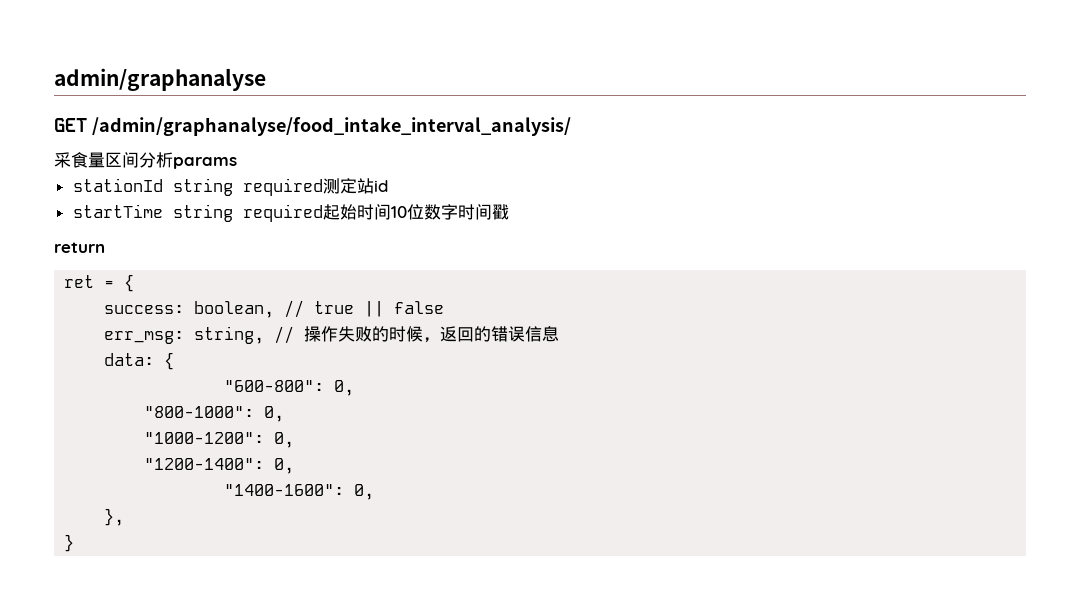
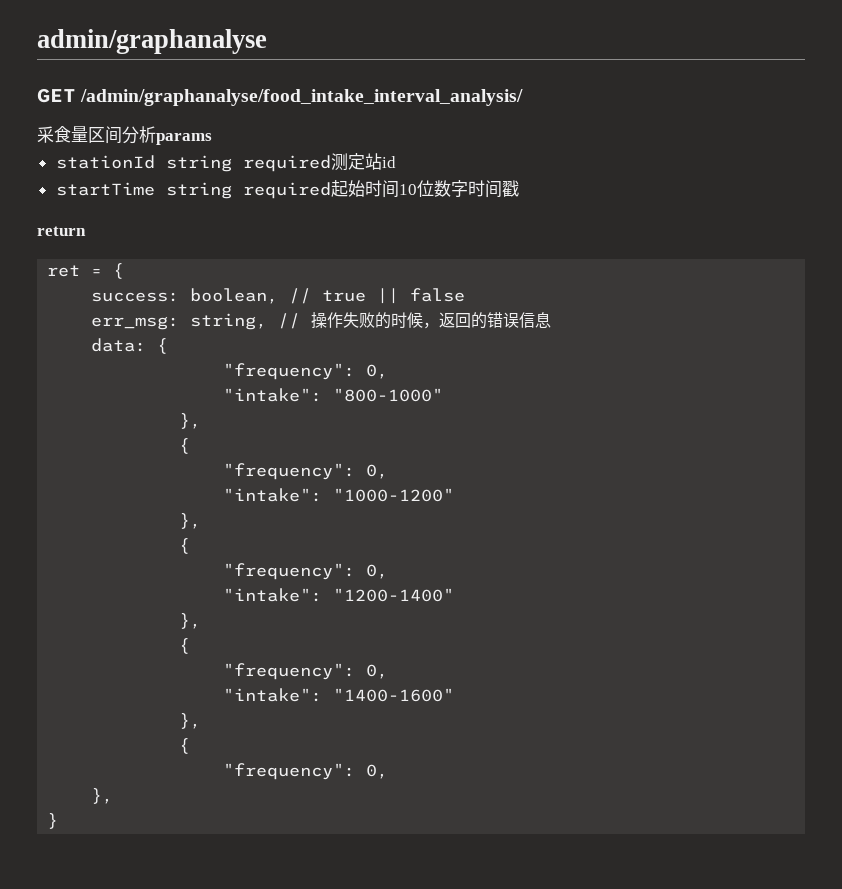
[224,380,355,396] [144,406,285,422] [144,432,295,448] [144,458,295,474] [224,484,345,496] "600-800": 0, // "800-1000": 0, // "1000-1200": 0, // "1200-1400": 0, // "1400-1600": -> [223,363,389,380] [223,388,444,402] [179,413,202,429] [179,438,191,454] [223,463,389,480] [223,488,455,502] [179,513,202,529] [179,538,191,554] [223,563,389,580] [223,588,455,602] [179,613,202,629] [179,638,191,654] [223,663,389,680] [223,688,455,702] [179,713,202,729] [179,738,191,754] [223,763,356,780] "frequency": 0, // "intake": "800-1000" // }, // { // "frequency": 0, // "intake": "1000-1200" // }, // { // "frequency": 0, // "intake": "1200-1400" // }, // { // "frequency": 0, // "intake": "1400-1600" // }, // { // "frequency":

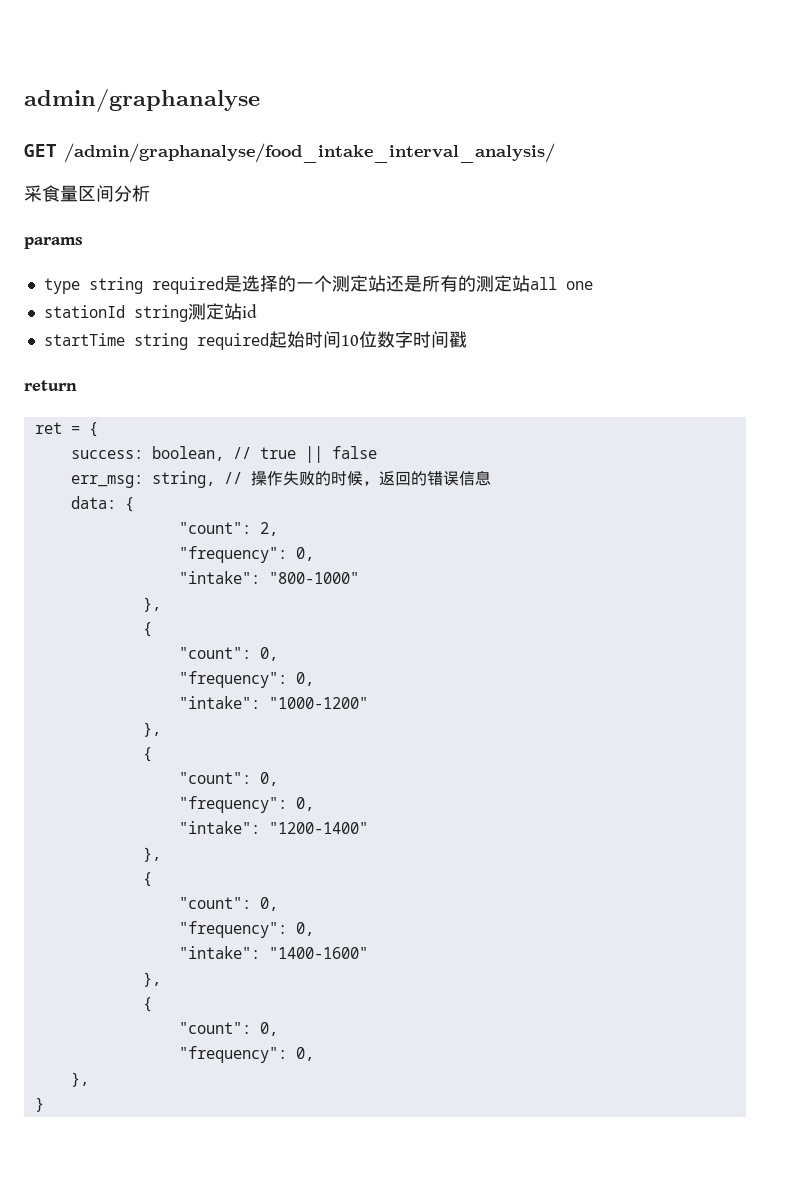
(156, 134) none -> (150, 193) //
(212, 139) none -> [43,275,593,294] // type string required是选择的一个测定站还是所有的测定站all one
[242,155,331,172] required -> (188, 313) none
(169, 346) none -> [178,522,278,536] // "count": 2,
(191, 446) none -> [178,647,278,661] // "count": 0,
(191, 546) none -> [178,772,278,786] // "count": 0,
(191, 646) none -> [178,897,278,911] // "count": 0,
(191, 746) none -> [178,1022,278,1036] // "count": 0,

